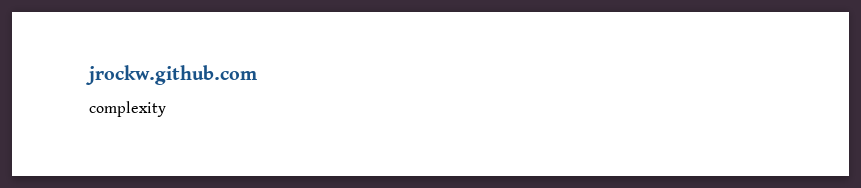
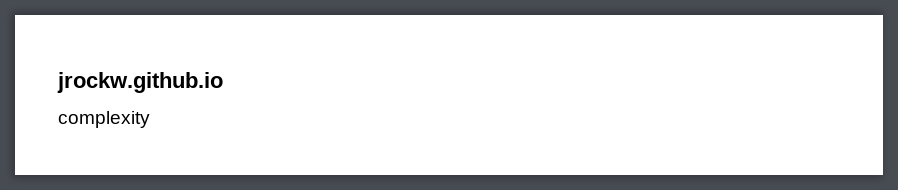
[85,65,257,85] jrockw.github.com -> [57,72,223,93] jrockw.github.io

